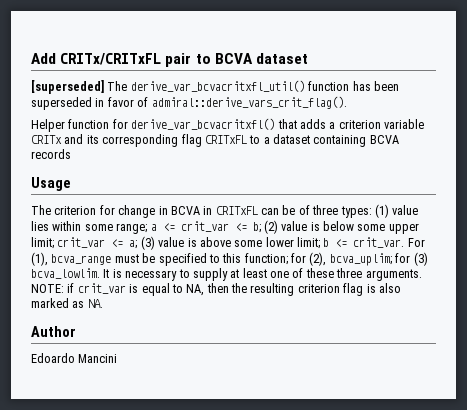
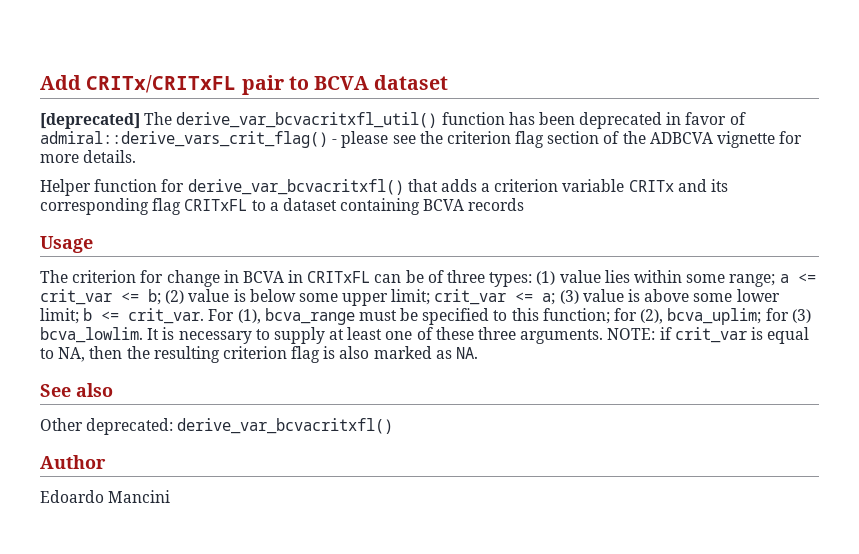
[31,80,104,94] [superseded] -> [40,113,140,129] [deprecated]
[31,97,92,110] superseded -> [579,112,663,129] deprecated
[151,96,347,109] admiral::derive_vars_crit_flag(). -> [40,131,803,148] [40,150,137,163] admiral::derive_vars_crit_flag() - please see the criterion flag section of the ADBCVA vignette for more details.
(103, 303) none -> [40,383,113,397] [40,418,394,435] // See also // Other deprecated: derive_var_bcvacritxfl()

